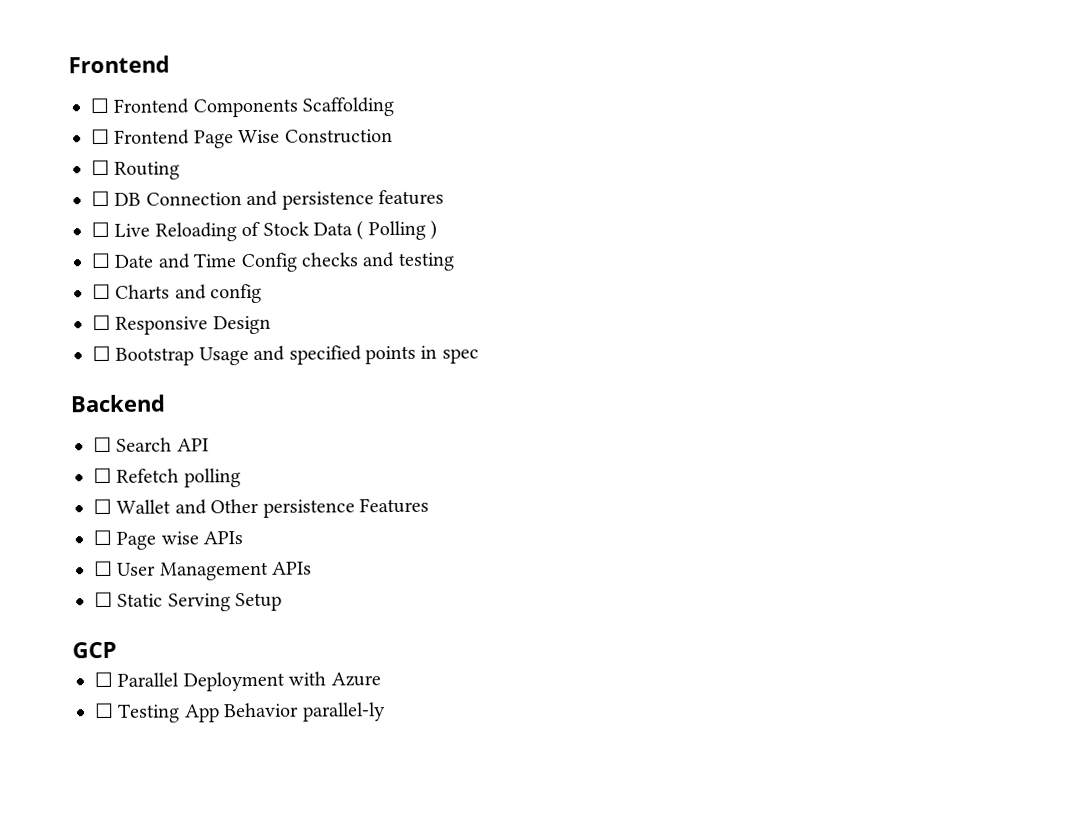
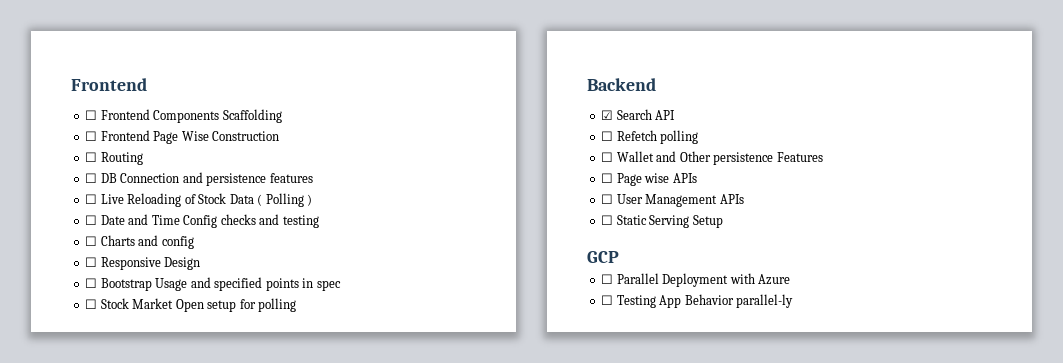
(479, 356) none -> [85,298,297,312] // ☐ Stock Market Open setup for polling
[93,436,112,453] ☐ -> [601,110,614,120] ☑

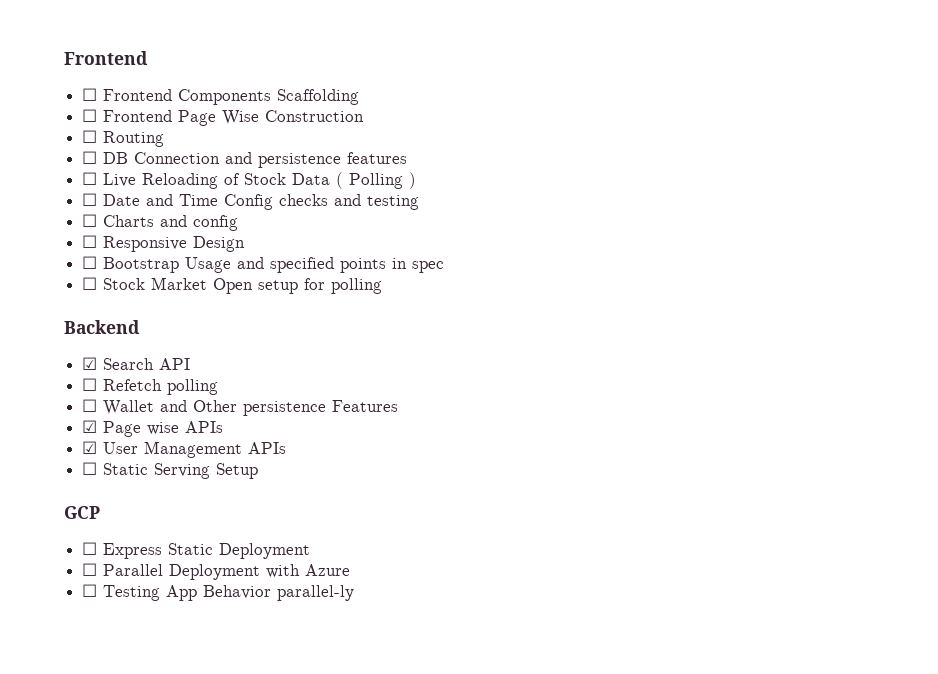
[601,173,614,183] ☐ -> [82,420,98,433] ☑
[601,194,614,204] ☐ -> [82,441,98,454] ☑
(619, 257) none -> [82,542,311,559] // ☐ Express Static Deployment

